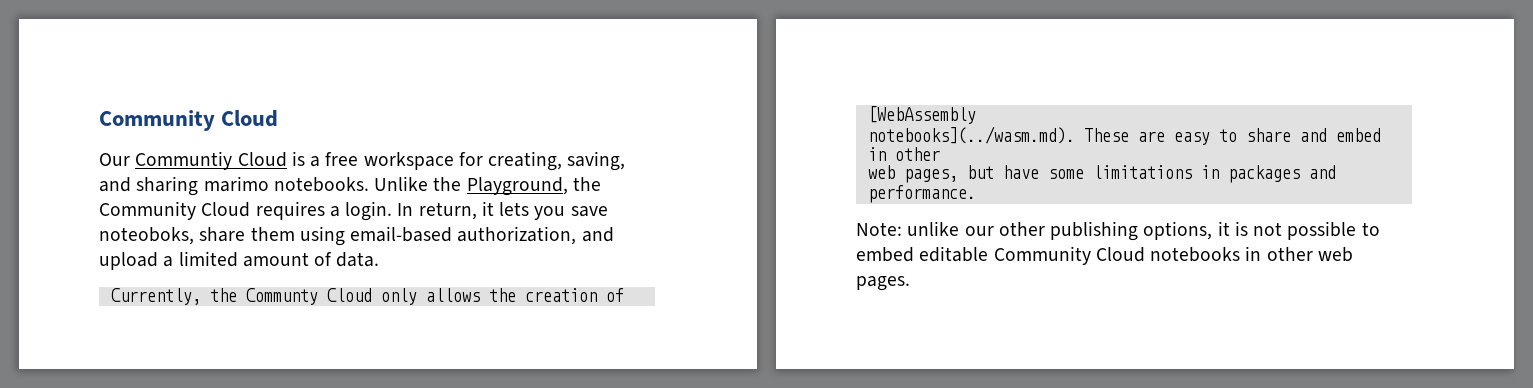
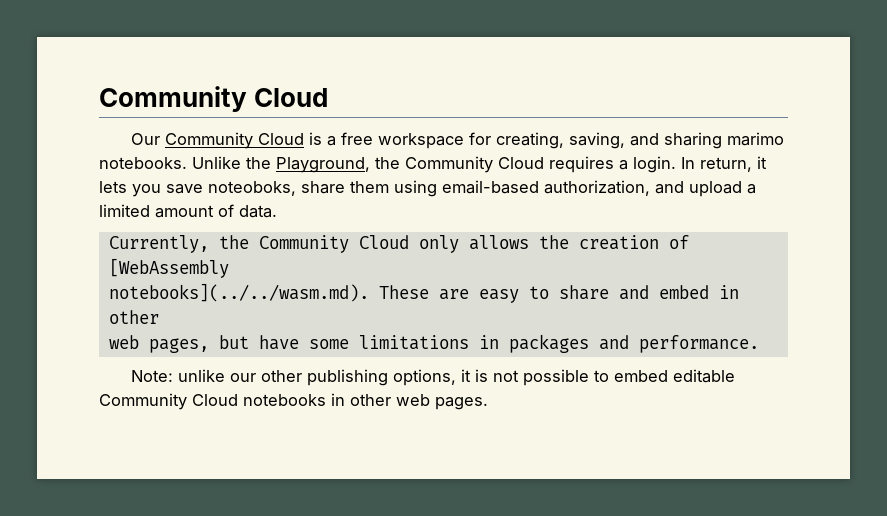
[135,151,233,170] Communtiy -> [164,132,253,149] Community
[245,288,318,305] Communty -> [258,235,349,253] Community
[867,126,1075,144] notebooks](../wasm.md). -> [108,283,369,302] notebooks](../../wasm.md).

